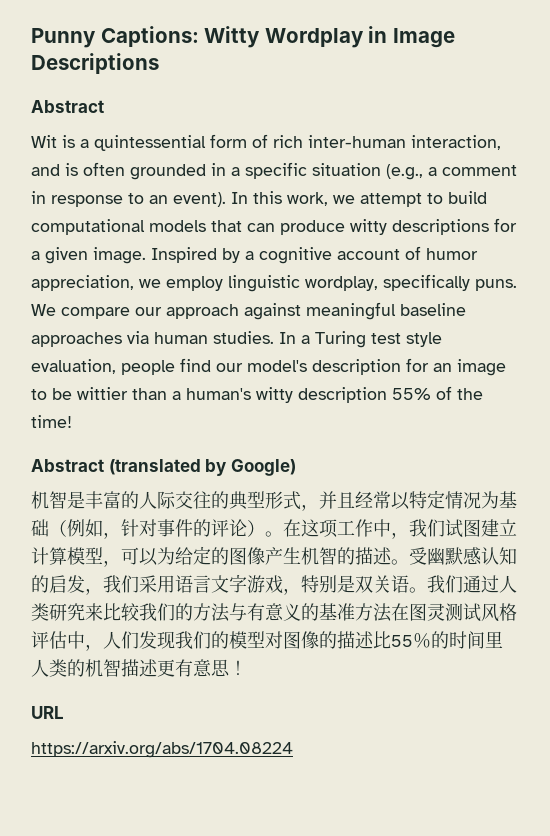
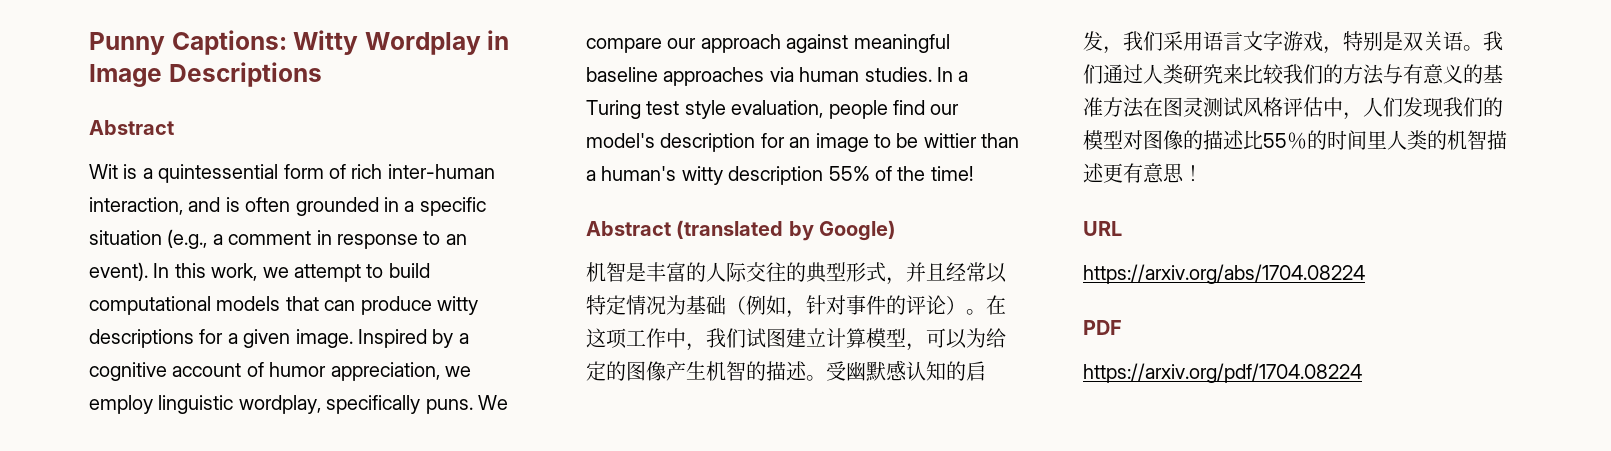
(293, 749) none -> [1083,320,1122,335] [1083,363,1362,383] // PDF // https://arxiv.org/pdf/1704.08224

